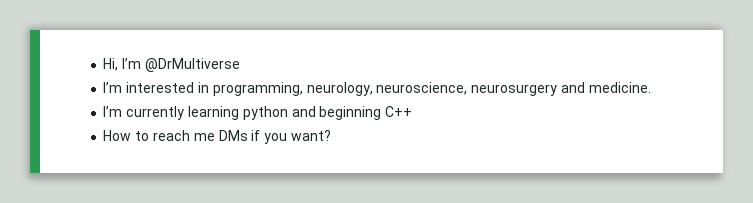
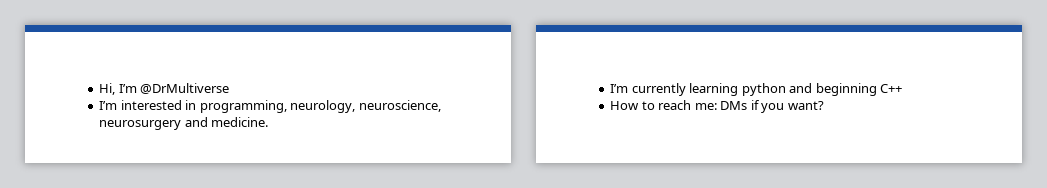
[193,133,215,141] me -> [694,103,717,110] me:

